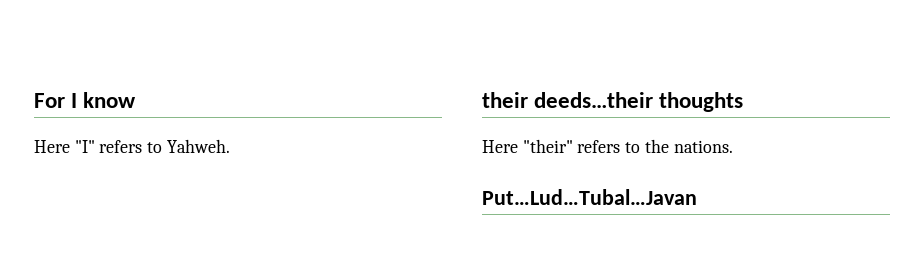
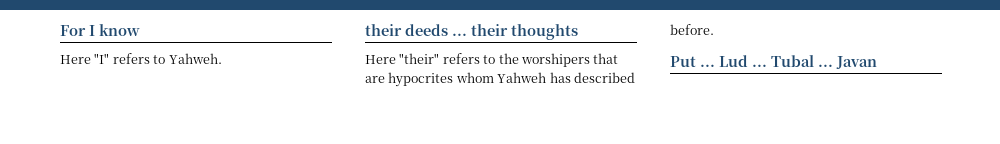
[534,92,654,108] deeds…their -> [405,24,508,36] deeds ... their
[673,140,733,153] [482,189,697,205] nations. // Put…Lud…Tubal…Javan -> [520,53,619,67] [365,72,635,87] [670,24,714,35] [670,55,877,69] worshipers that are hypocrites whom Yahweh has described before. // Put ... Lud ... Tubal ... Javan

